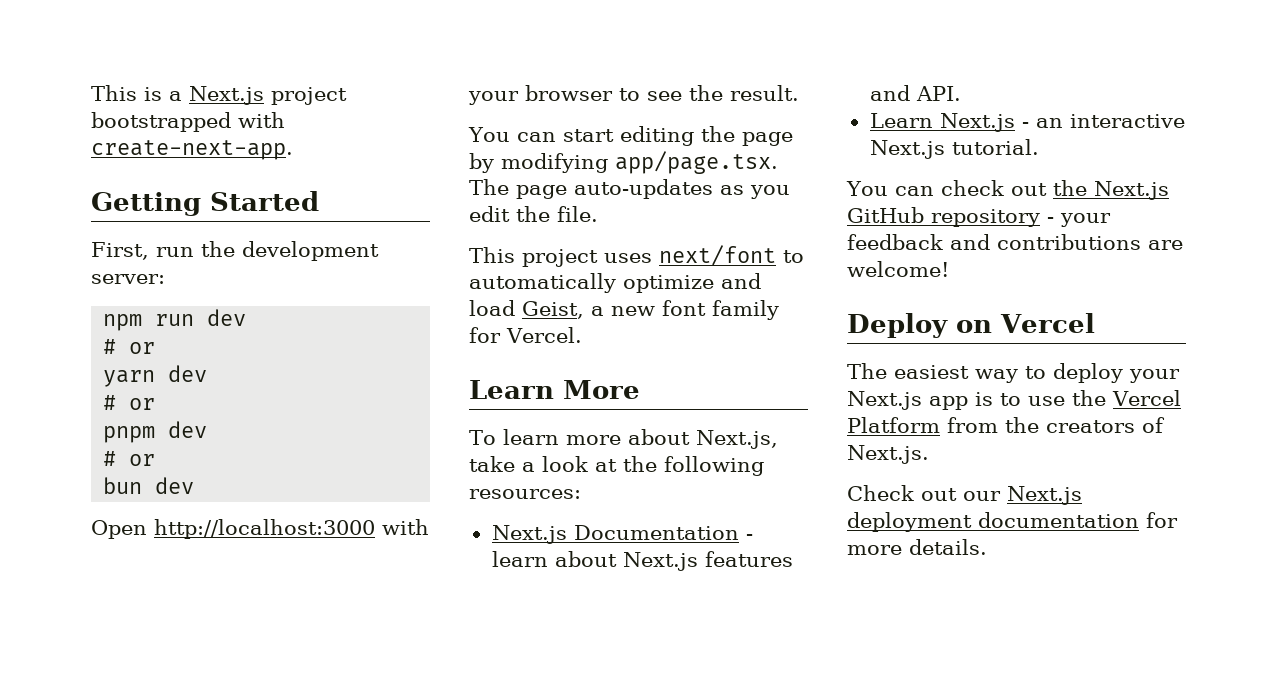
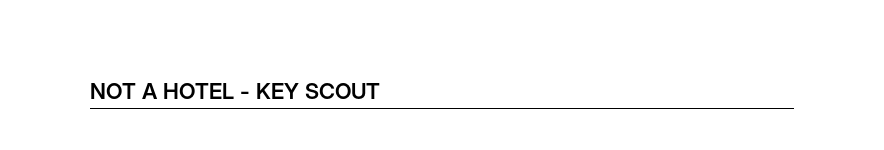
[91,85,347,105] [91,112,285,132] [91,140,293,160] [91,191,319,216] [91,241,379,261] [91,274,165,284] [103,309,247,331] [103,339,156,354] [103,365,208,387] [103,395,156,410] [103,421,208,443] [103,451,156,466] [103,477,195,494] [91,519,429,539] [468,85,799,105] [468,126,793,146] [469,151,778,174] [469,179,790,199] [469,206,598,222] [469,245,804,267] [469,273,761,293] [469,300,779,320] [469,327,582,343] [469,380,640,399] [469,429,778,449] [469,456,764,476] [469,489,581,499] [491,525,753,544] [491,551,793,571] [869,85,961,101] [869,113,1185,132] [869,139,1039,159] [846,180,1169,200] [847,207,1111,227] [847,234,1183,250] [847,261,949,277] [847,313,1095,338] [847,363,1180,383] [847,390,1181,410] [847,417,1165,433] [847,445,929,464] [847,485,1082,505] [847,512,1178,532] [847,539,987,555] This is a Next.js project bootstrapped with create-next-app. // Getting Started // First, run the development server: // npm run dev // # or // yarn dev // # or // pnpm dev // # or // bun dev // Open http://localhost:3000 with your browser to see the result. // You can start editing the page by modifying app/page.tsx. The page auto-updates as you edit the file. // This project uses next/font to automatically optimize and load Geist, a new font family for Vercel. // Learn More // To learn more about Next.js, take a look at the following resources: // Next.js Documentation - learn about Next.js features and API. // Learn Next.js - an interactive Next.js tutorial. // You can check out the Next.js GitHub repository - your feedback and contributions are welcome! // Deploy on Vercel // The easiest way to deploy your Next.js app is to use the Vercel Platform from the creators of Next.js. // Check out our Next.js deployment documentation for more details. -> [90,83,380,99] NOT A HOTEL - KEY SCOUT

